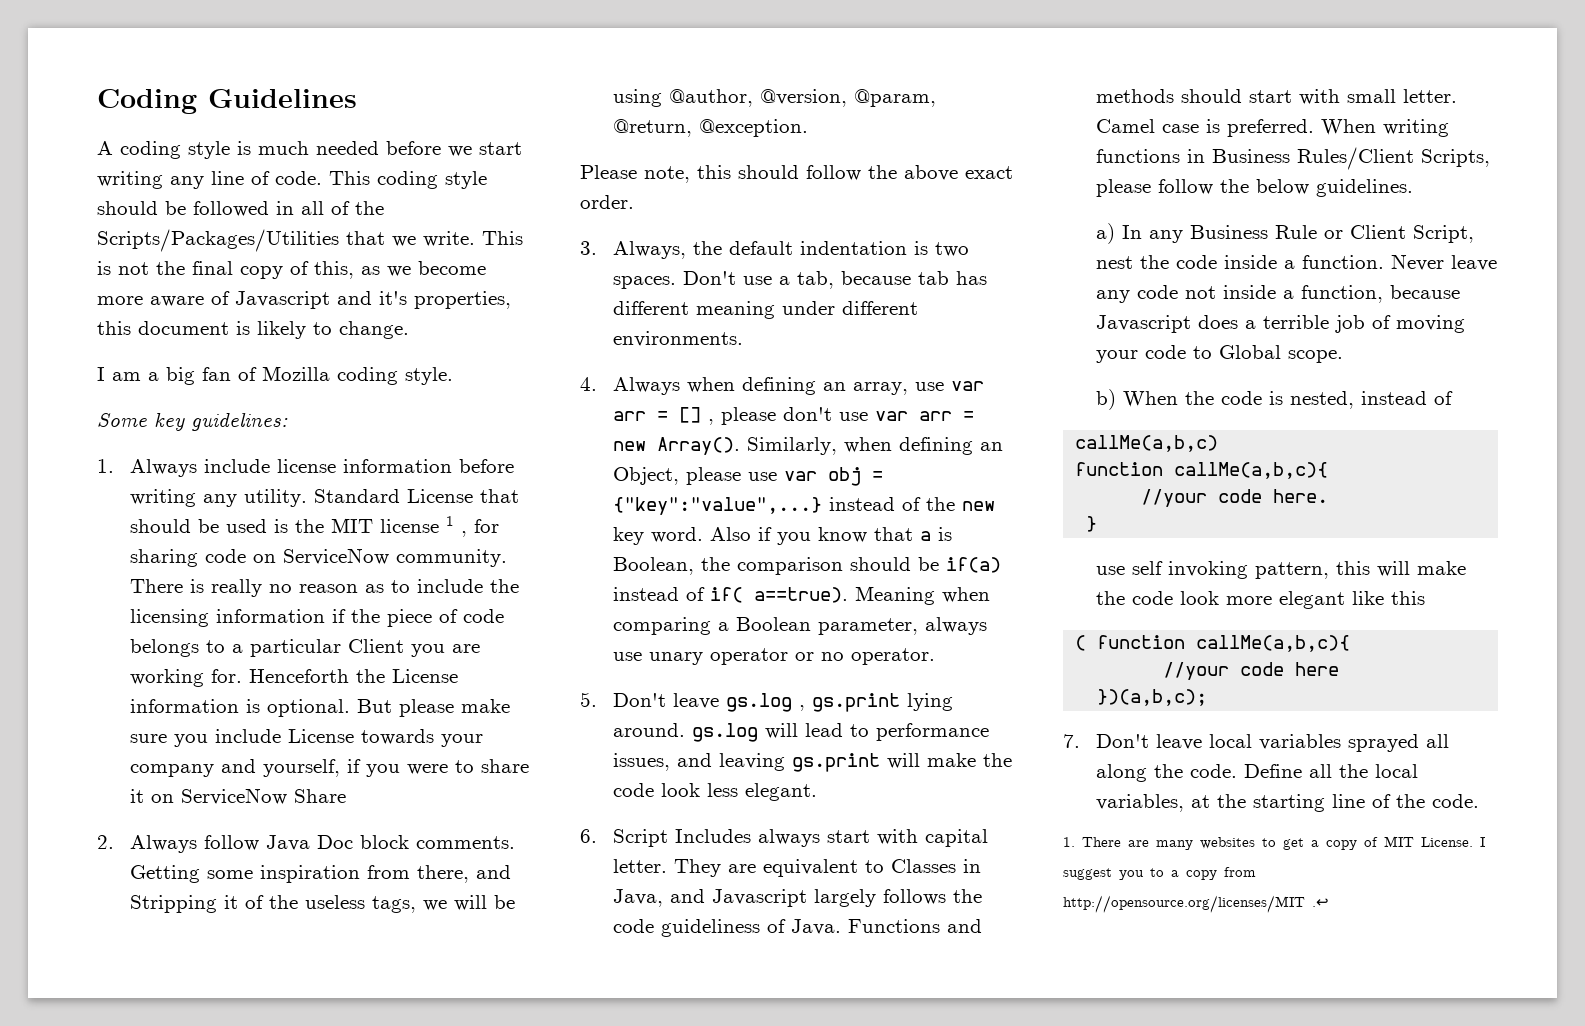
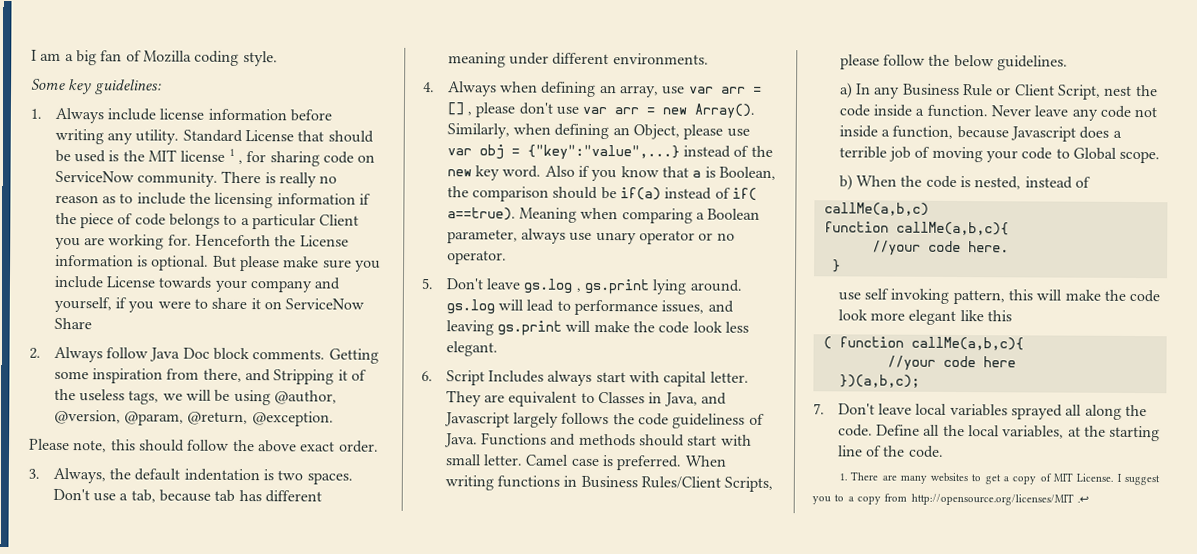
[97,89,357,114] [97,141,522,159] [97,171,487,189] [97,201,384,217] [97,229,523,252] [97,261,486,279] [97,291,511,309] [97,321,409,339] Coding Guidelines // A coding style is much needed before we start writing any line of code. This coding style should be followed in all of the Scripts/Packages/Utilities that we write. This is not the final copy of this, as we become more aware of Javascript and it's properties, this document is likely to change. // -> (31, 55) none

